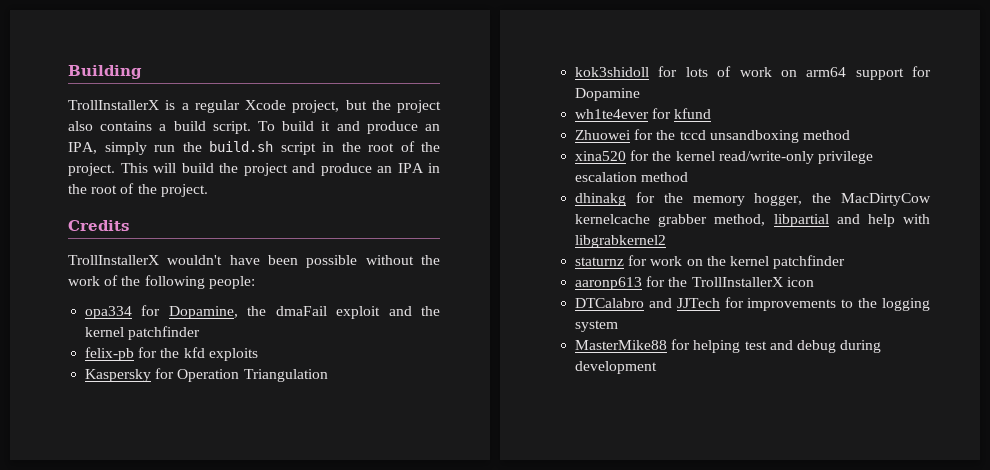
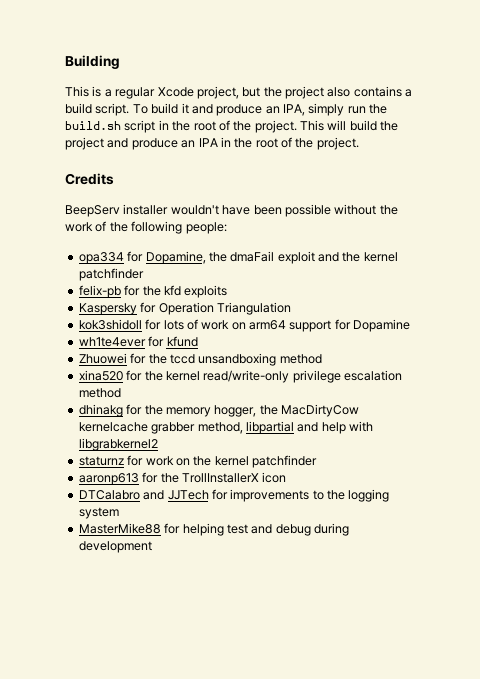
[68,100,159,110] TrollInstallerX -> [65,86,89,97] This
[68,255,159,265] TrollInstallerX -> [65,204,169,217] BeepServ installer

